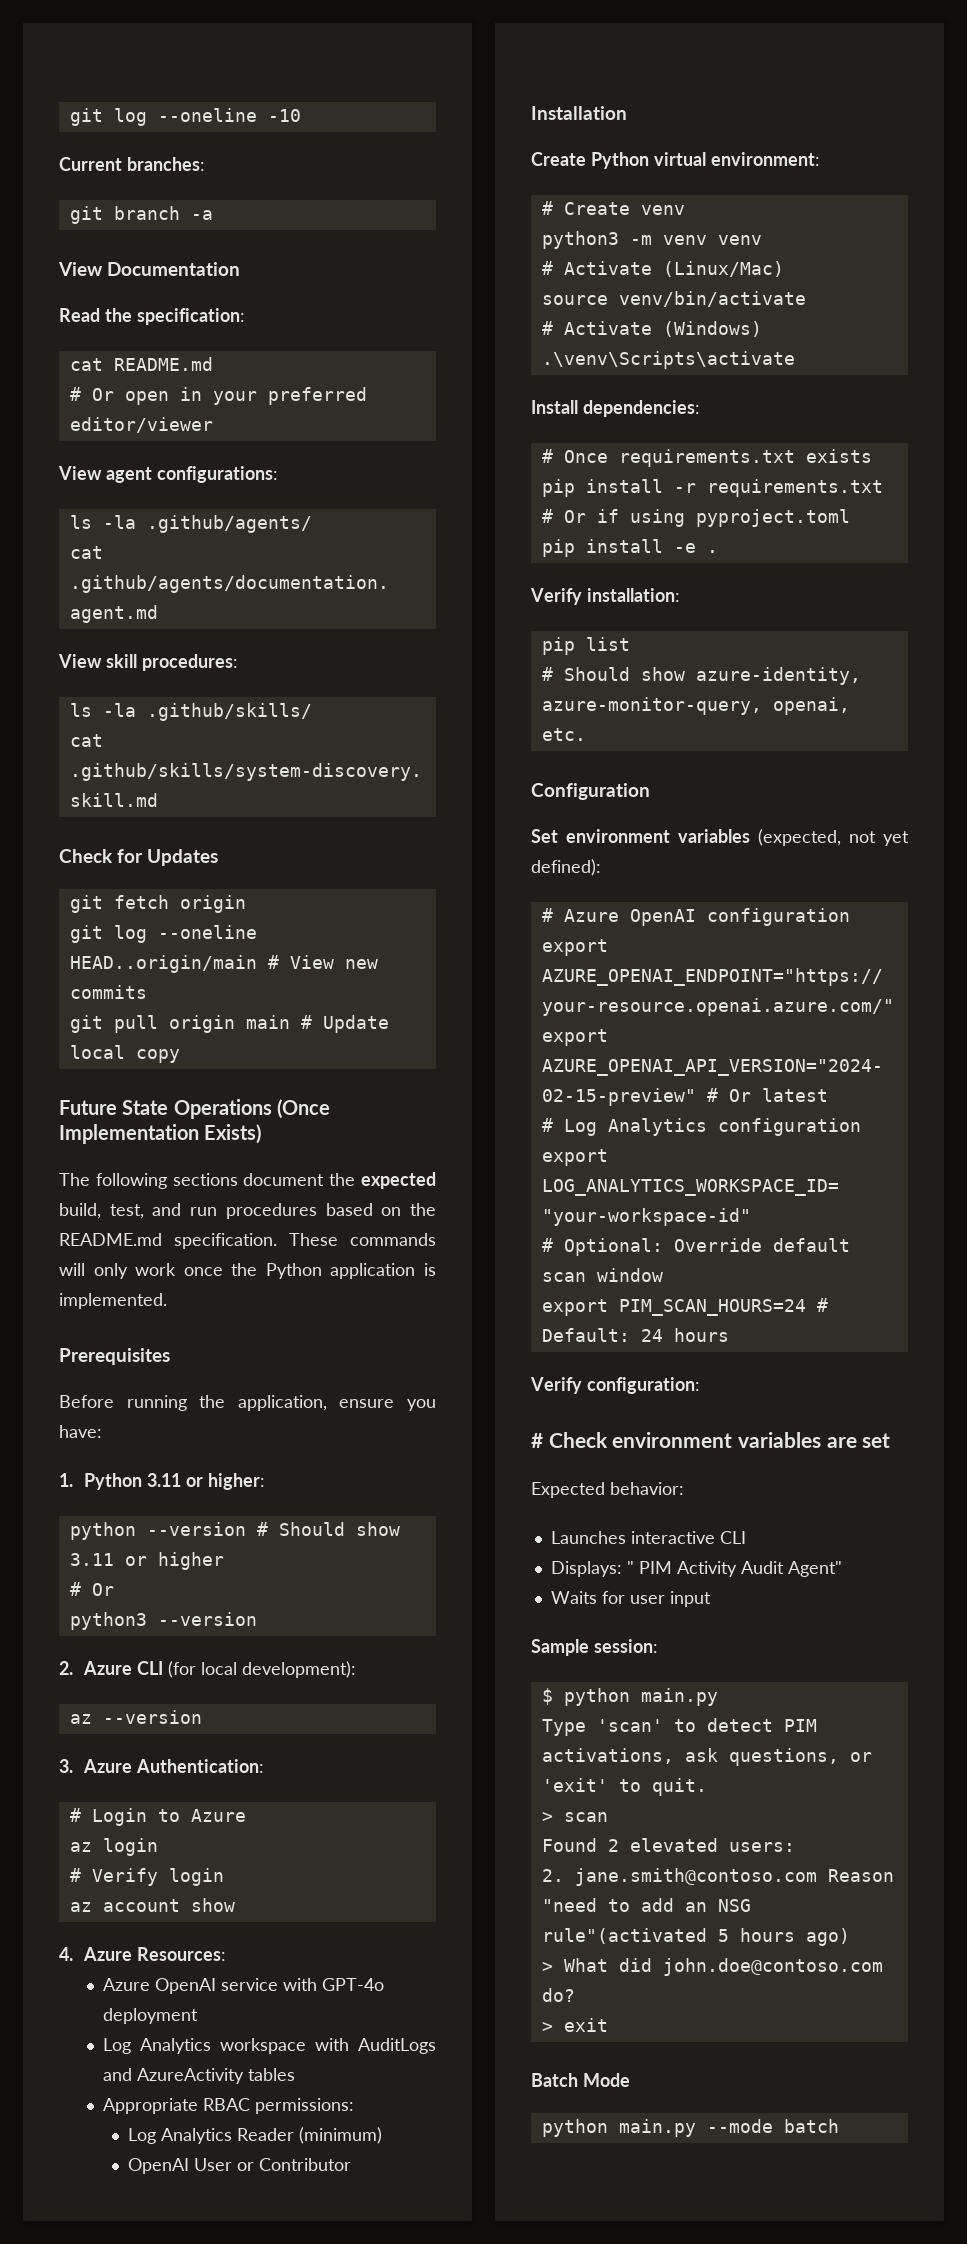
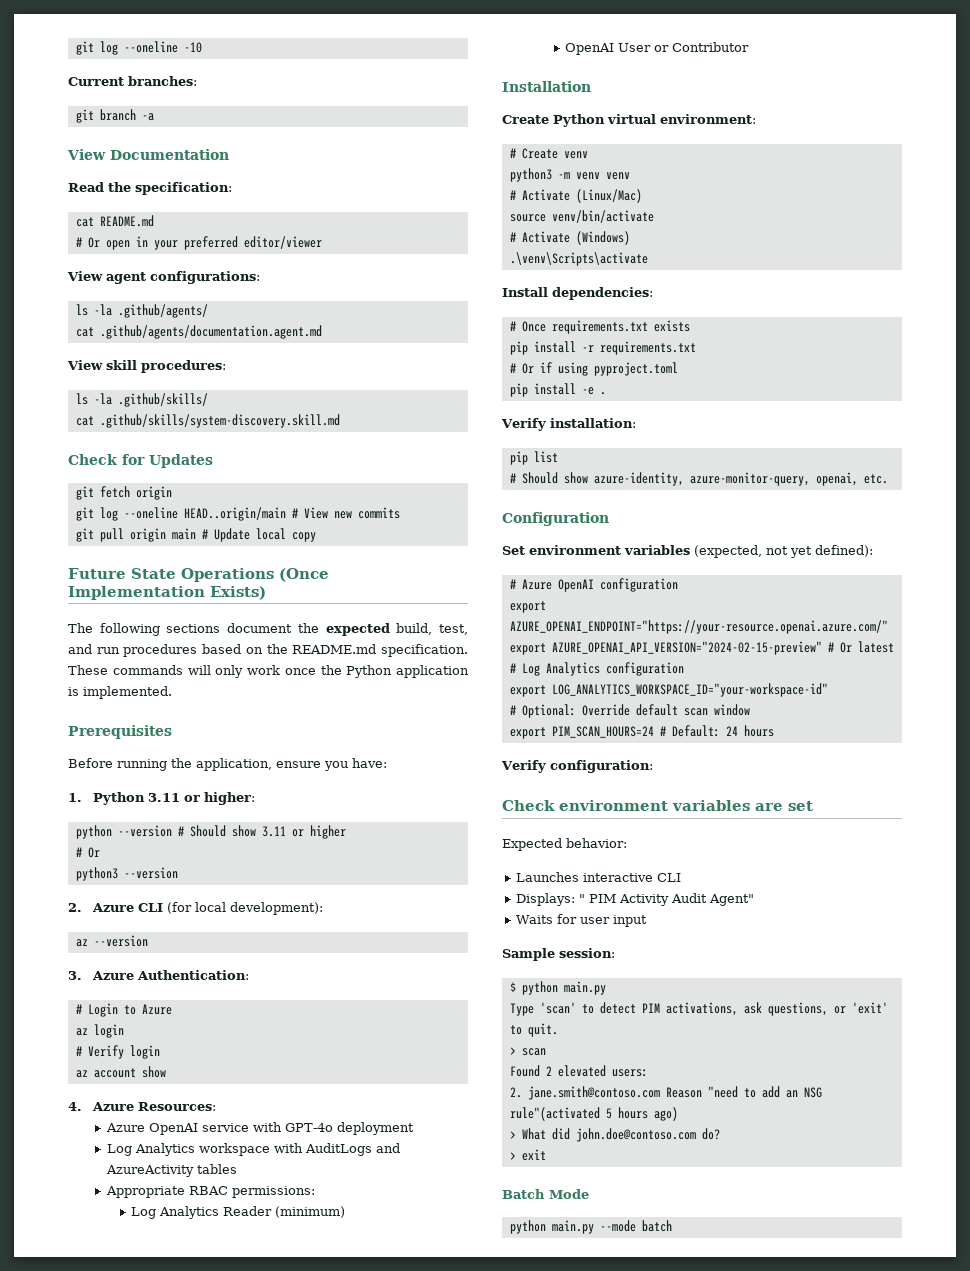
[531,1433,543,1448] # -> (653, 766) none

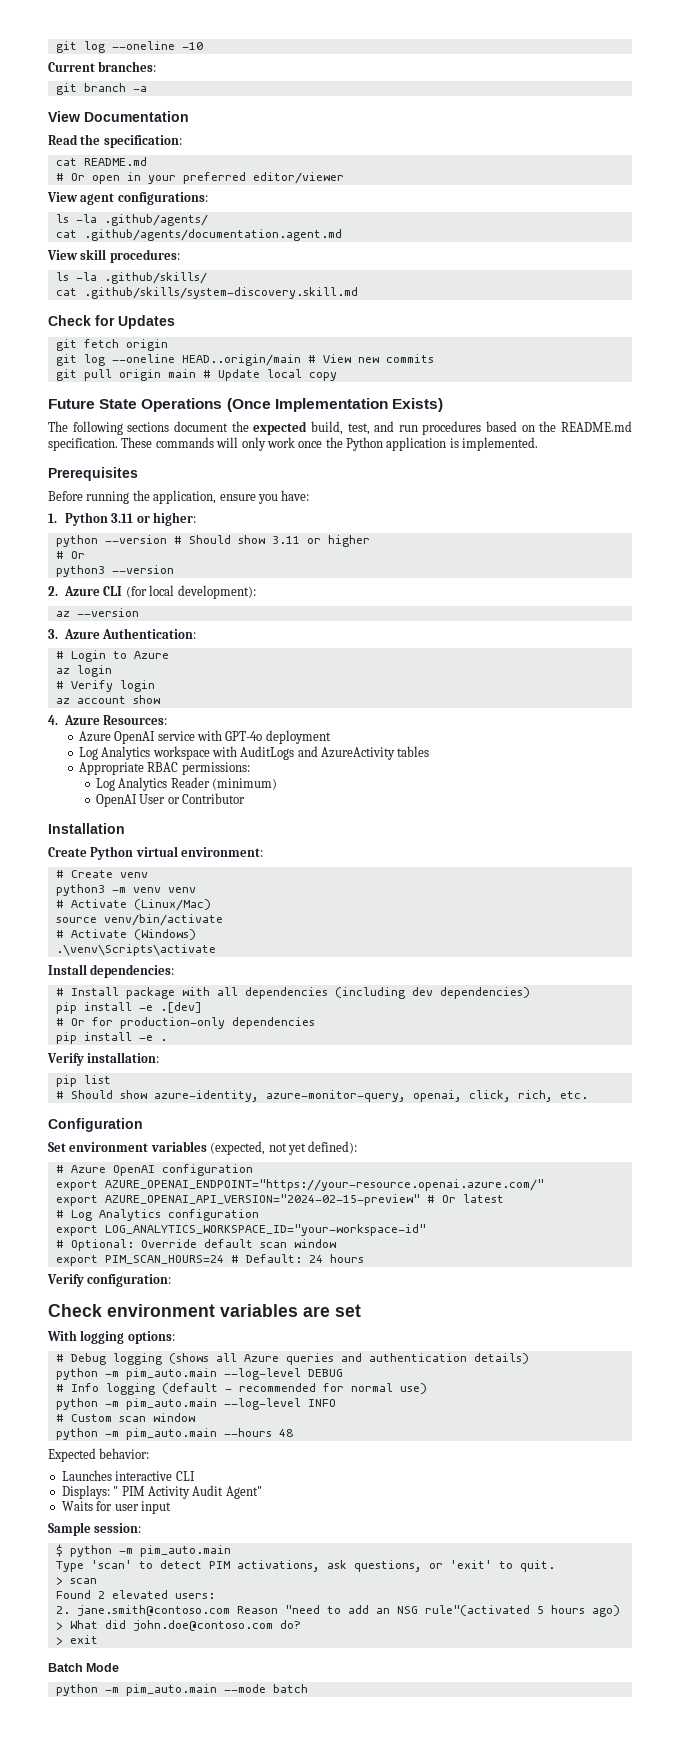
[521,320,690,334] [509,341,696,355] [509,362,678,376] Once requirements.txt exists // pip install -r requirements.txt // # Or if using pyproject.toml -> [70,987,530,999] [55,1002,202,1014] [55,1017,315,1029] Install package with all dependencies (including dev dependencies) // pip install -e .[dev] // # Or for production-only dependencies
(858, 479) none -> [468,1090,553,1102] click, rich,
(813, 806) none -> [47,1330,175,1344] [55,1353,529,1365] [55,1368,343,1380] [55,1383,427,1395] [55,1398,336,1410] [55,1413,195,1422] [55,1428,293,1440] // With logging options: // # Debug logging (shows all Azure queries and authentication details) // python -m pim_auto.main --log-level DEBUG // # Info logging (default - recommended for normal use) // python -m pim_auto.main --log-level INFO // # Custom scan window // python -m pim_auto.main --hours 48
[563,981,606,995] main.py -> [118,1545,231,1557] -m pim_auto.main
[551,1220,594,1234] main.py -> [104,1684,217,1696] -m pim_auto.main

